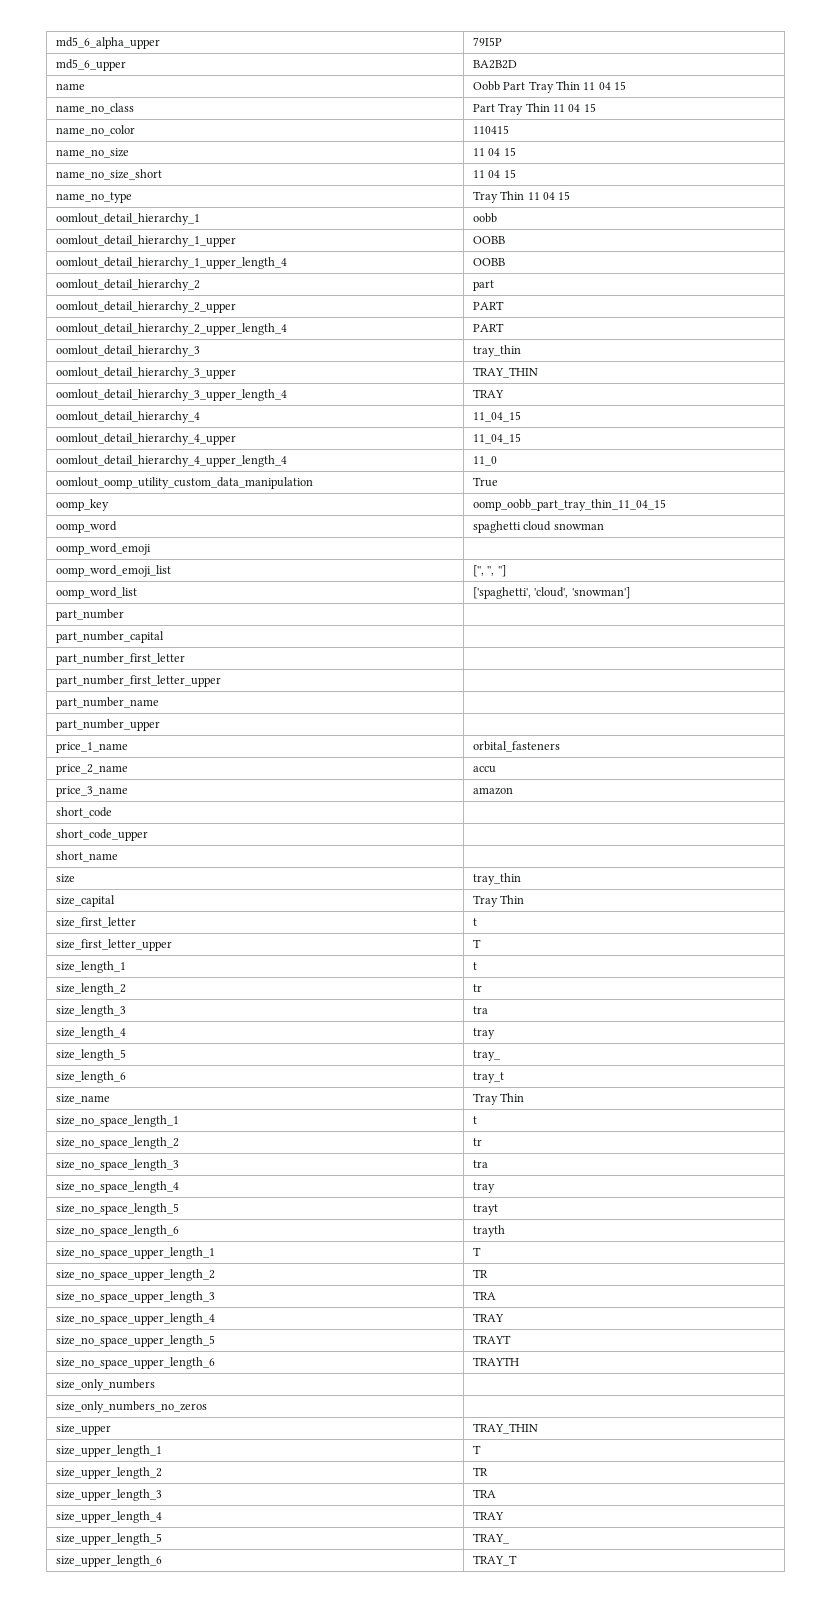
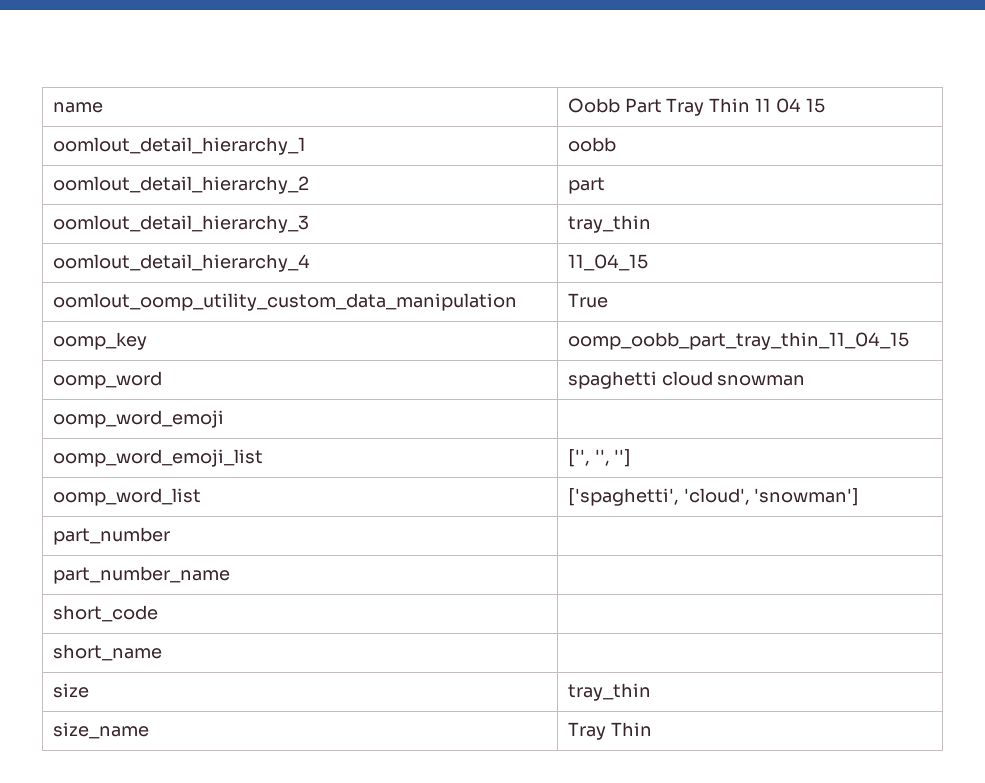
[55,37,160,49] [472,37,502,46] [55,59,126,71] [472,60,517,69] md5_6_alpha_upper | 79I5P // md5_6_upper | BA2B2D // -> (52, 107) none
[55,103,134,114] [472,103,596,115] [55,125,135,136] [472,125,509,134] [55,148,129,158] [472,147,516,156] [55,169,162,180] [472,169,516,178] [55,192,132,203] [472,191,571,203] [55,213,200,225] [472,213,497,223] [55,235,236,247] [472,236,505,244] [55,257,287,269] [472,258,505,266] [55,279,200,291] [472,280,494,291] [55,301,236,313] [472,301,504,310] [55,323,287,335] [472,323,504,332] [55,345,200,357] [472,345,521,357] [55,367,236,379] [472,367,538,378] [55,389,287,401] [472,389,504,398] [55,411,200,423] [472,411,521,422] [55,433,236,445] [472,433,521,444] [55,455,287,467] [472,456,497,466] name_no_class | Part Tray Thin 11 04 15 // name_no_color | 110415 // name_no_size | 11 04 15 // name_no_size_short | 11 04 15 // name_no_type | Tray Thin 11 04 15 // oomlout_detail_hierarchy_1 | oobb // oomlout_detail_hierarchy_1_upper | OOBB // oomlout_detail_hierarchy_1_upper_length_4 | OOBB // oomlout_detail_hierarchy_2 | part // oomlout_detail_hierarchy_2_upper | PART // oomlout_detail_hierarchy_2_upper_length_4 | PART // oomlout_detail_hierarchy_3 | tray_thin // oomlout_detail_hierarchy_3_upper | TRAY_THIN // oomlout_detail_hierarchy_3_upper_length_4 | TRAY // oomlout_detail_hierarchy_4 | 11_04_15 // oomlout_detail_hierarchy_4_upper | 11_04_15 // oomlout_detail_hierarchy_4_upper_length_4 | 11_0 -> [52,137,306,155] [567,137,616,152] [52,176,309,194] [567,177,605,194] [52,215,309,233] [567,215,651,233] [52,254,310,272] [567,254,648,271] oomlout_detail_hierarchy_1 | oobb // oomlout_detail_hierarchy_2 | part // oomlout_detail_hierarchy_3 | tray_thin // oomlout_detail_hierarchy_4 | 11_04_15
[55,631,164,643] [55,653,185,665] [55,675,221,687] [55,697,159,709] [55,719,160,731] [55,742,128,753] [472,741,560,752] [55,764,128,775] [472,766,496,773] [55,786,128,797] [472,787,513,795] part_number_capital | // part_number_first_letter | // part_number_first_letter_upper | // part_number_name | // part_number_upper | // price_1_name | orbital_fasteners // price_2_name | accu // price_3_name | amazon -> [52,566,230,584] part_number_name |
[55,829,148,841] // short_code_upper | -> (158, 613) none
[55,895,115,907] [472,895,525,907] [55,917,136,928] [472,918,477,926] [55,939,172,951] [472,939,481,948] [55,961,126,973] [472,962,477,970] [55,983,126,995] [472,984,482,992] [55,1005,126,1017] [472,1006,488,1014] [55,1027,126,1039] [472,1028,495,1039] [55,1049,126,1061] [472,1050,501,1061] [55,1071,126,1083] [472,1072,504,1083] [55,1094,110,1104] [472,1093,525,1105] [55,1115,179,1127] [472,1116,477,1124] [55,1137,179,1149] [472,1138,482,1146] [55,1159,179,1171] [472,1160,488,1168] [55,1181,179,1193] [472,1182,495,1193] [55,1203,179,1215] [472,1204,498,1215] [55,1225,179,1237] [472,1225,505,1237] [55,1247,215,1259] [472,1247,481,1256] [55,1269,215,1281] [472,1269,488,1278] [55,1291,215,1303] [472,1291,496,1300] [55,1313,215,1325] [472,1313,504,1322] [55,1335,215,1347] [472,1335,511,1344] [55,1357,215,1369] [472,1357,519,1366] [55,1379,155,1391] [55,1401,207,1413] [55,1424,111,1435] [472,1423,538,1434] [55,1445,162,1457] [472,1445,481,1454] [55,1467,162,1479] [472,1467,488,1476] [55,1489,162,1501] [472,1489,496,1498] [55,1511,162,1523] [472,1511,504,1520] [55,1533,162,1545] [472,1533,510,1544] [55,1555,162,1567] [472,1555,517,1566] size_capital | Tray Thin // size_first_letter | t // size_first_letter_upper | T // size_length_1 | t // size_length_2 | tr // size_length_3 | tra // size_length_4 | tray // size_length_5 | tray_ // size_length_6 | tray_t // size_name | Tray Thin // size_no_space_length_1 | t // size_no_space_length_2 | tr // size_no_space_length_3 | tra // size_no_space_length_4 | tray // size_no_space_length_5 | trayt // size_no_space_length_6 | trayth // size_no_space_upper_length_1 | T // size_no_space_upper_length_2 | TR // size_no_space_upper_length_3 | TRA // size_no_space_upper_length_4 | TRAY // size_no_space_upper_length_5 | TRAYT // size_no_space_upper_length_6 | TRAYTH // size_only_numbers | // size_only_numbers_no_zeros | // size_upper | TRAY_THIN // size_upper_length_1 | T // size_upper_length_2 | TR // size_upper_length_3 | TRA // size_upper_length_4 | TRAY // size_upper_length_5 | TRAY_ // size_upper_length_6 | TRAY_T -> [52,722,149,739] [567,722,652,740] size_name | Tray Thin

